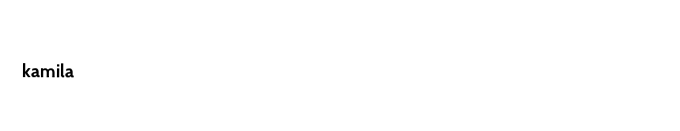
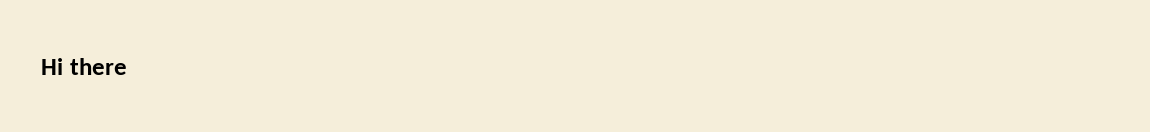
[21,63,75,78] kamila -> [41,58,127,75] Hi there

